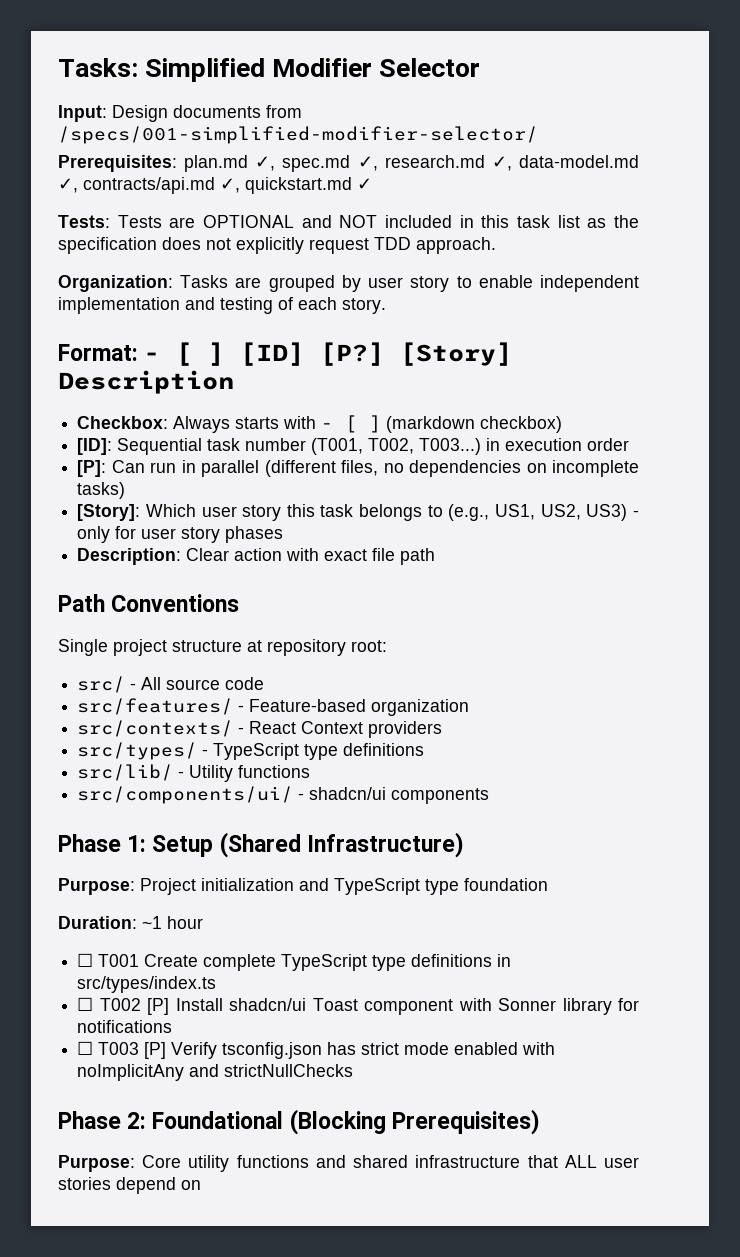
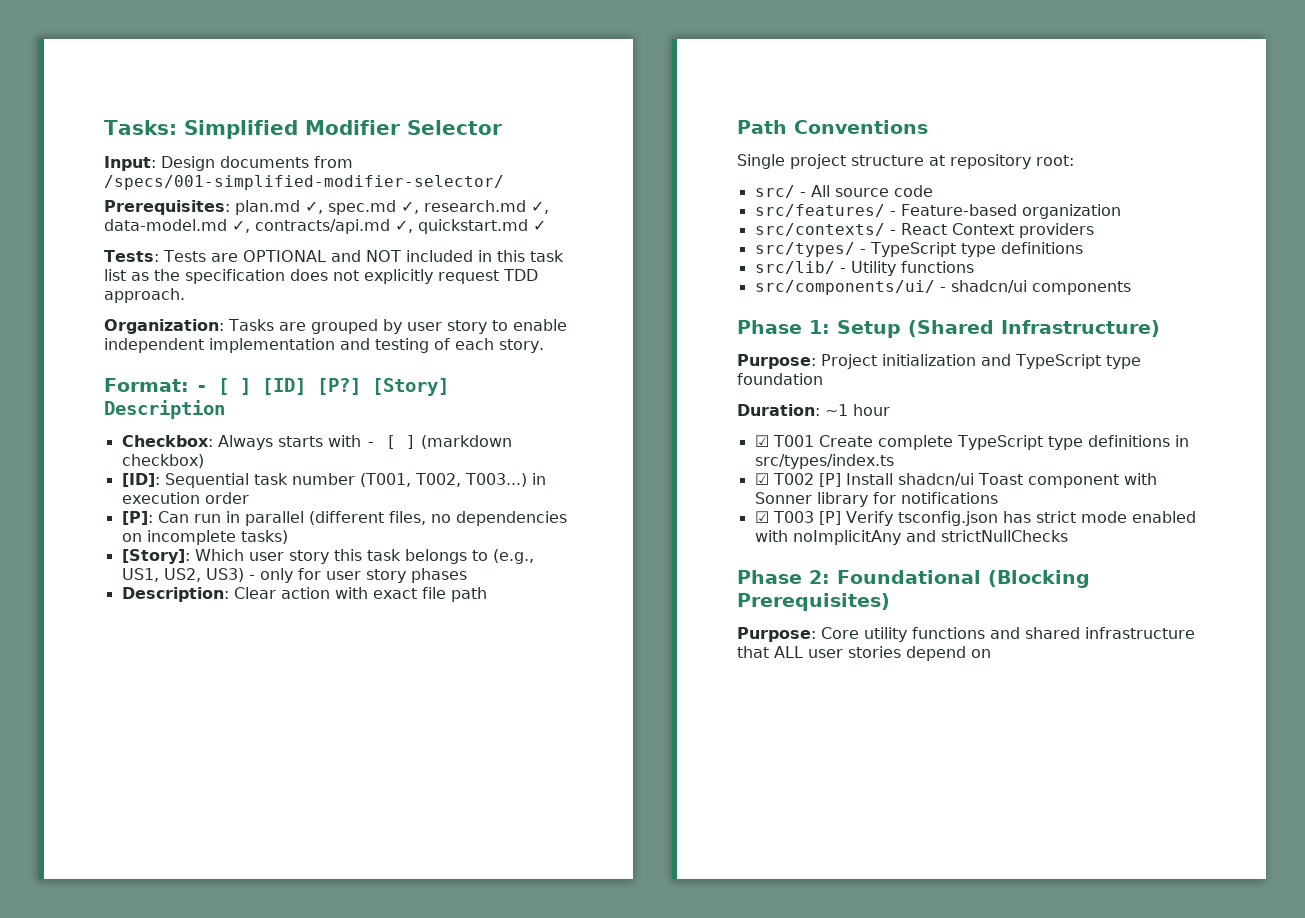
[77,953,94,967] ☐ -> [754,435,769,447] ☑
[77,997,94,1011] ☐ -> [754,473,769,485] ☑
[77,1041,94,1055] ☐ -> [754,511,769,523] ☑

